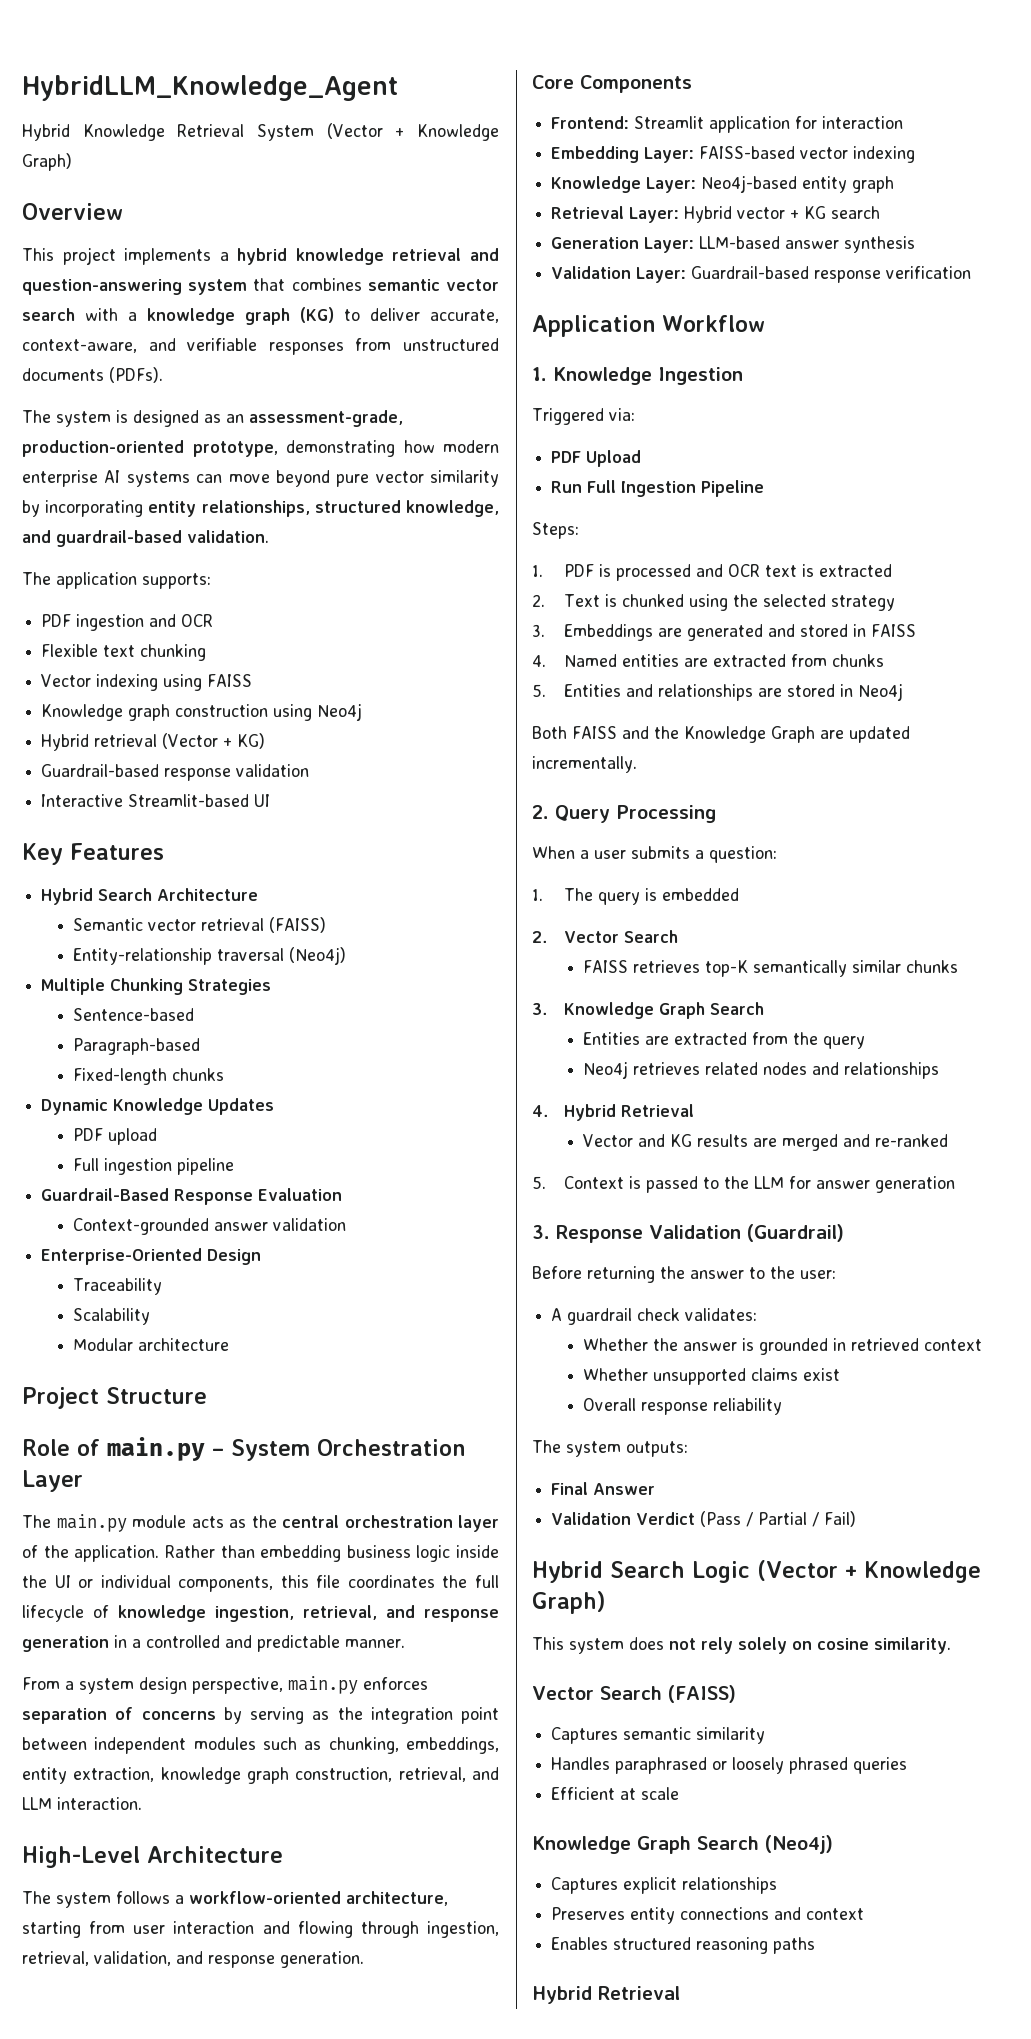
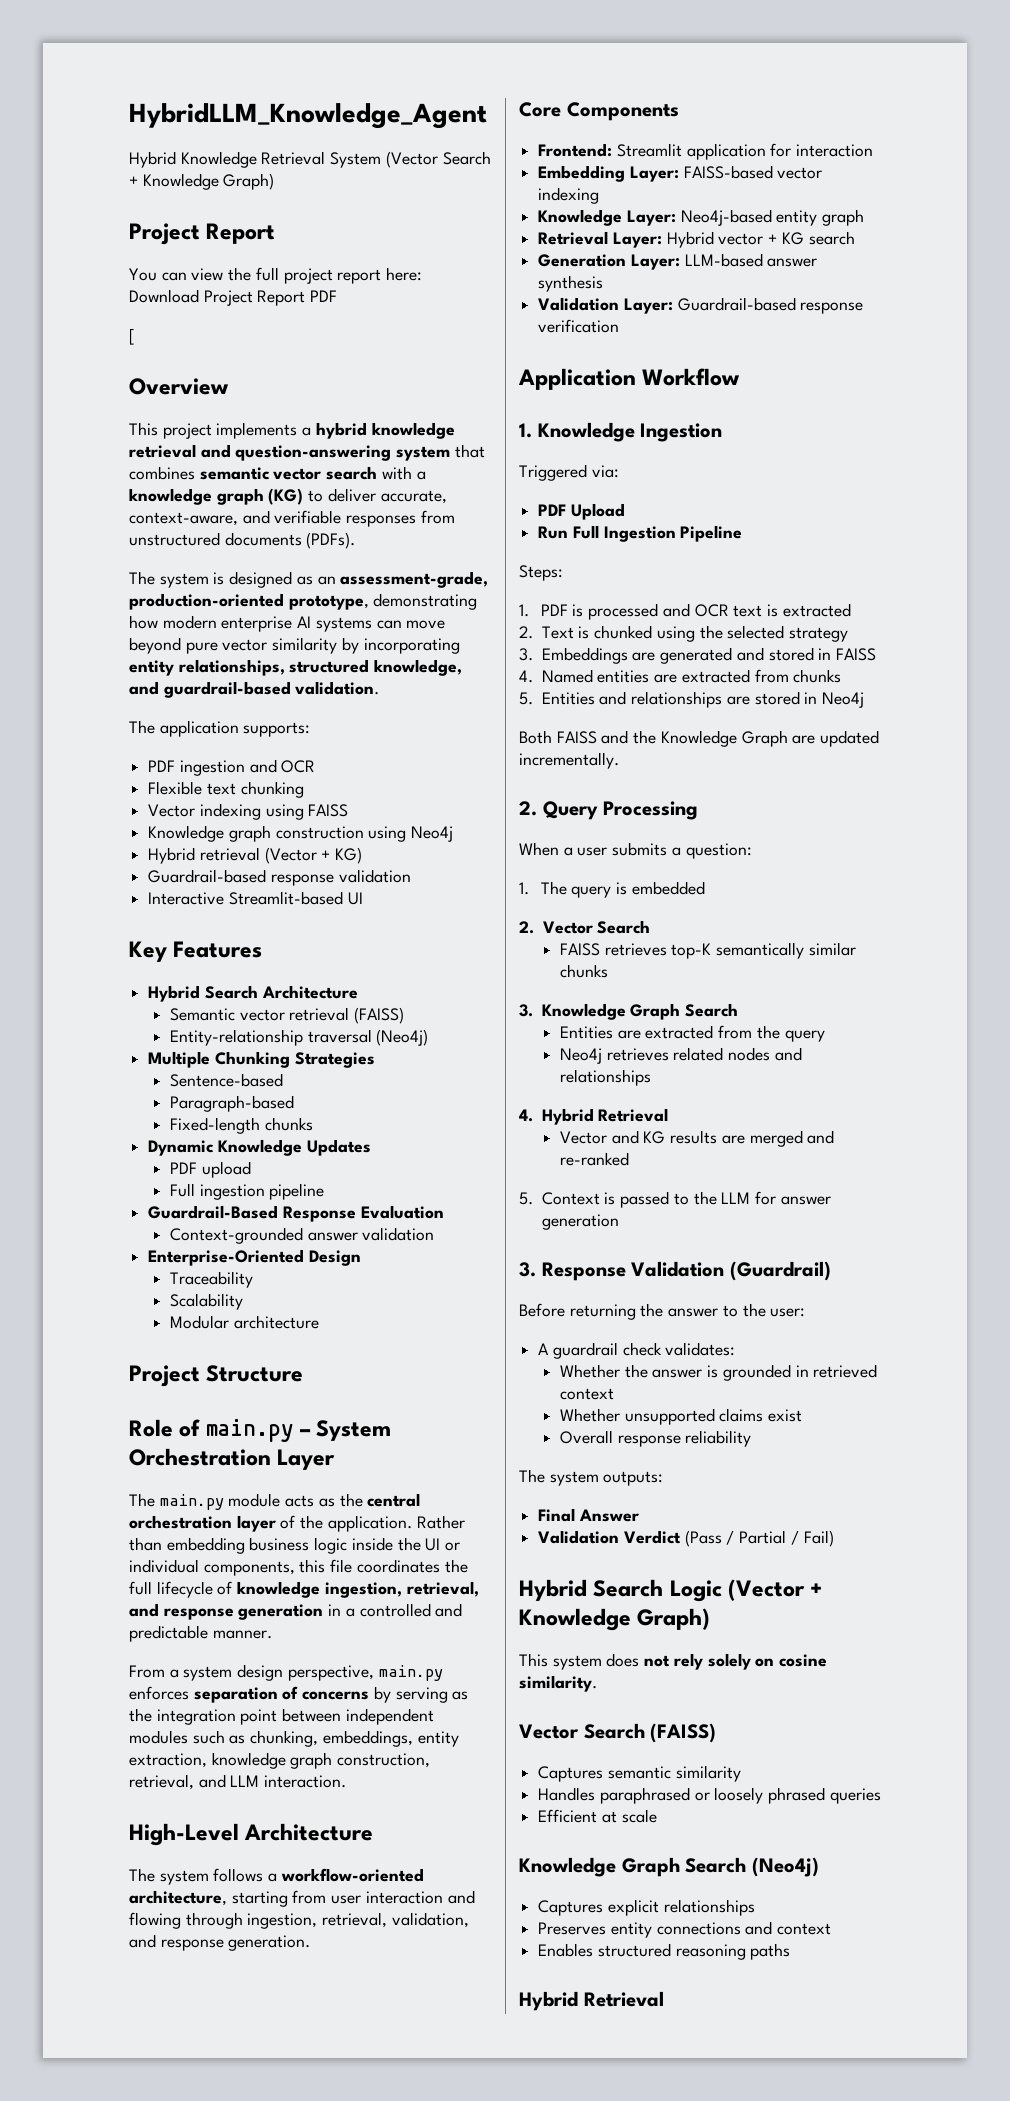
[395,124,499,141] [22,153,72,171] + Knowledge Graph) -> [442,151,491,165] [129,173,275,190] [129,223,276,245] [129,267,423,284] [129,289,338,306] [129,328,135,345] Search + Knowledge Graph) // Project Report // You can view the full project report here: Download Project Report PDF // [

